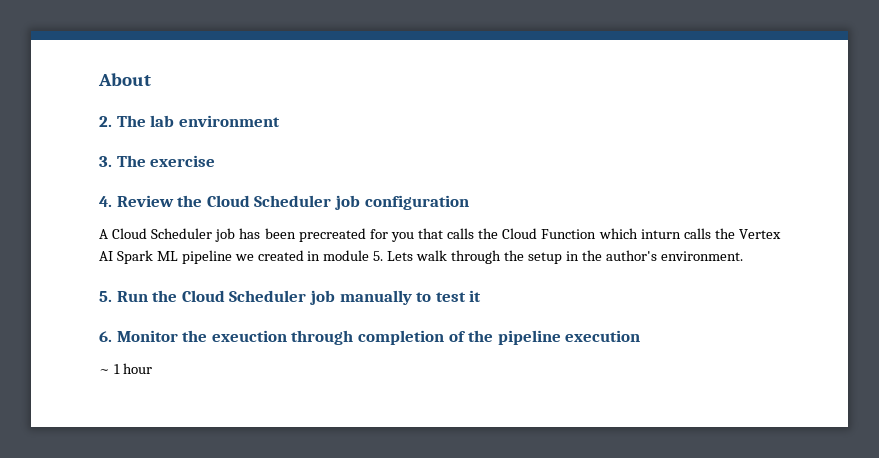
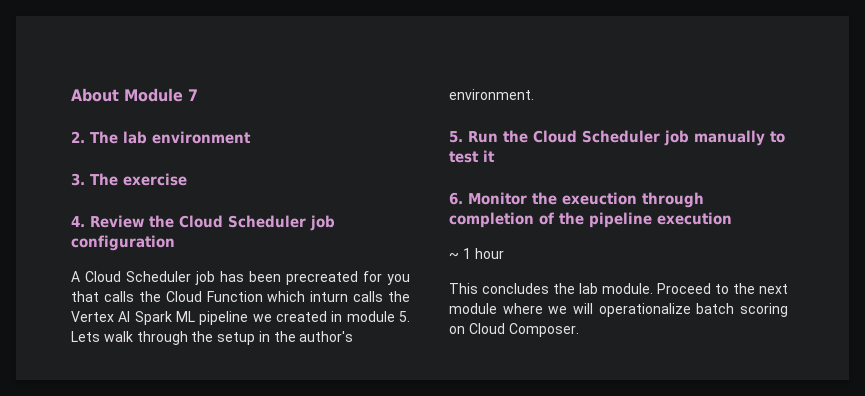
(151, 79) none -> [124,88,198,102] Module 7
(152, 368) none -> [449,283,788,294] [449,303,788,317] [449,323,579,337] // This concludes the lab module. Proceed to the next module where we will operationalize batch scoring on Cloud Composer.

